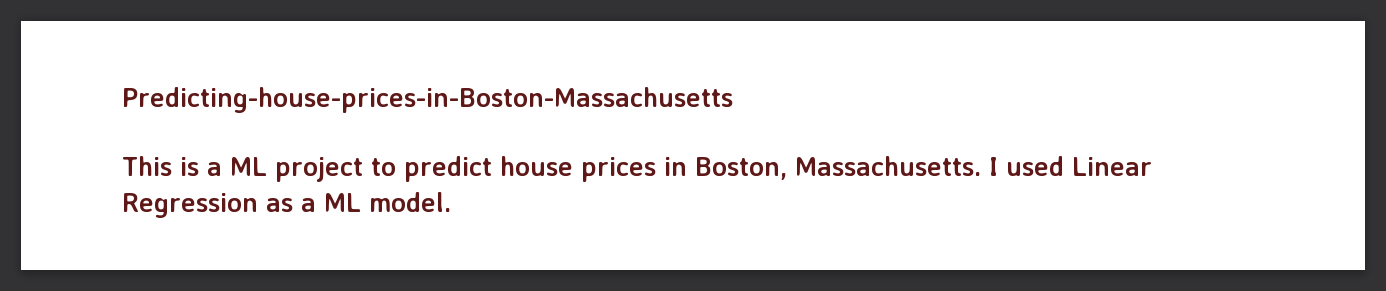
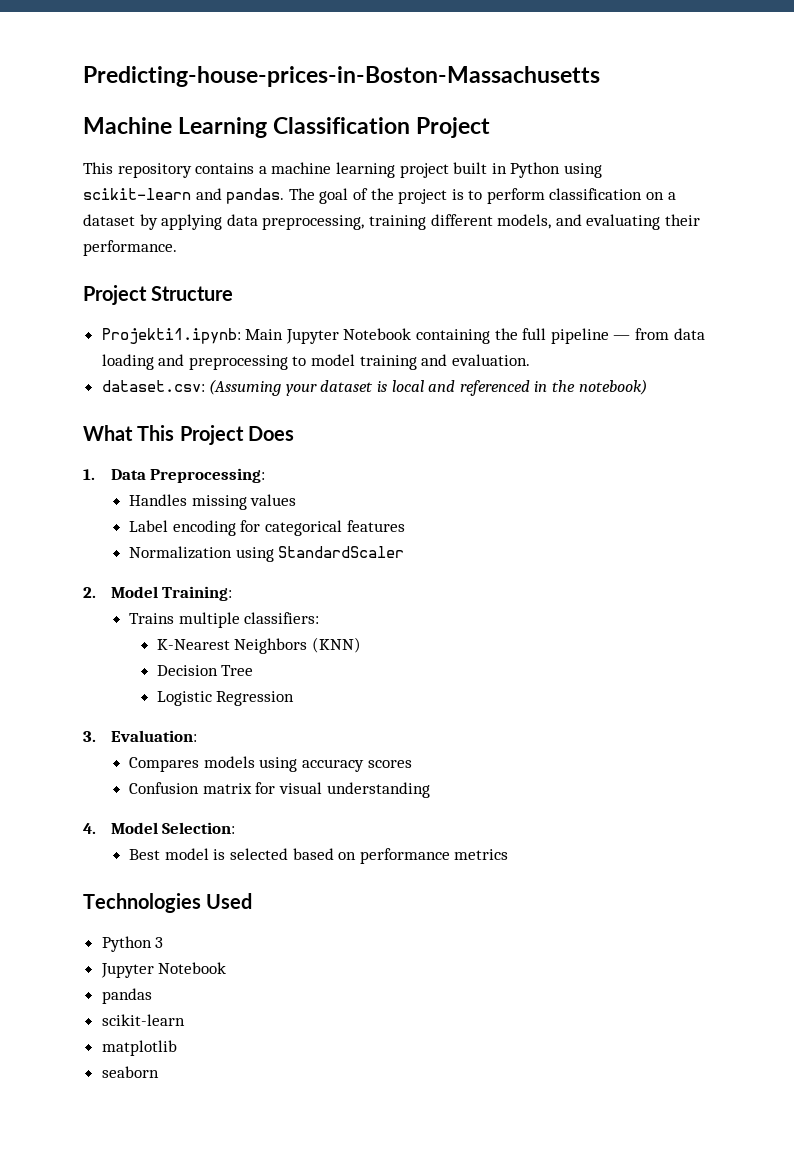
[122,156,1152,182] [122,192,451,218] This is a ML project to predict house prices in Boston, Massachusetts. I used Linear Regression as a ML model. -> [83,117,491,138] [83,162,602,178] [83,188,676,204] [83,214,700,230] [83,240,177,256] [83,285,234,305] [101,328,705,344] [101,354,530,370] [101,379,647,396] [83,425,295,445] [83,468,266,483] [129,494,297,510] [129,520,405,536] [129,546,405,562] [83,586,233,601] [129,612,320,628] [156,637,362,654] [156,665,254,676] [156,691,295,706] [83,730,197,742] [129,756,412,772] [129,782,430,798] [83,822,236,834] [129,848,509,864] [83,893,253,913] [101,936,164,952] [100,962,227,978] [101,988,152,1004] [101,1014,185,1026] [101,1040,177,1056] [101,1066,159,1078] Machine Learning Classification Project // This repository contains a machine learning project built in Python using scikit-learn and pandas. The goal of the project is to perform classification on a dataset by applying data preprocessing, training different models, and evaluating their performance. // Project Structure // Projekti1.ipynb: Main Jupyter Notebook containing the full pipeline — from data loading and preprocessing to model training and evaluation. // dataset.csv: (Assuming your dataset is local and referenced in the notebook) // What This Project Does // 1. Data Preprocessing: // Handles missing values // Label encoding for categorical features // Normalization using StandardScaler // 2. Model Training: // Trains multiple classifiers: // K-Nearest Neighbors (KNN) // Decision Tree // Logistic Regression // 3. Evaluation: // Compares models using accuracy scores // Confusion matrix for visual understanding // 4. Model Selection: // Best model is selected based on performance metrics // Technologies Used // Python 3 // Jupyter Notebook // pandas // scikit-learn // matplotlib // seaborn

